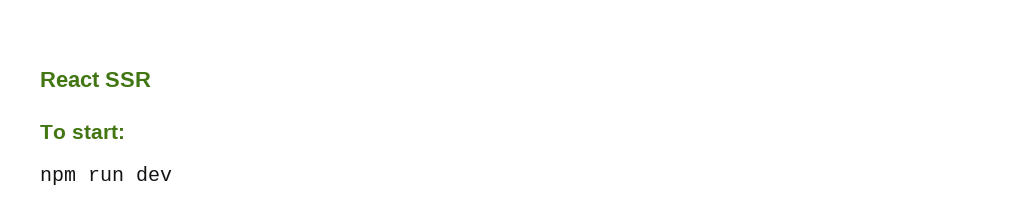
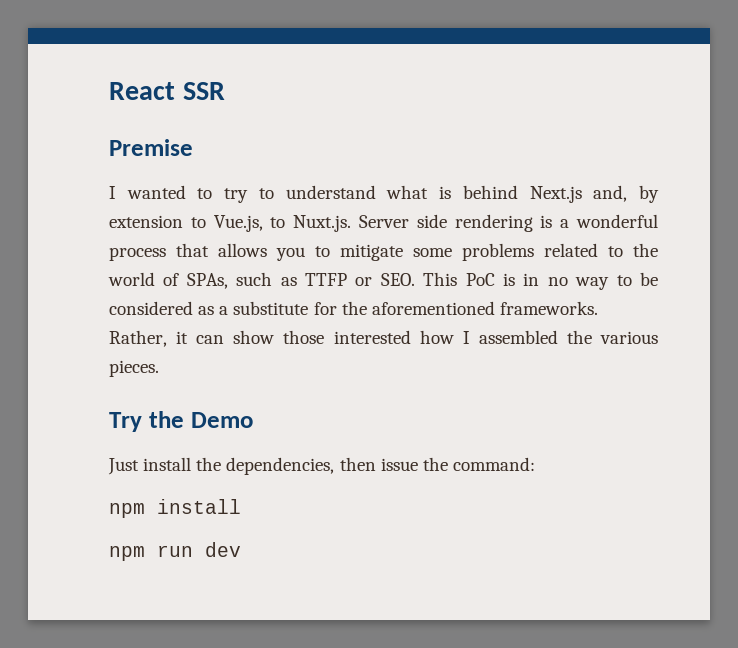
[40,125,125,139] To start: -> [109,139,193,156] [109,185,660,203] [109,214,659,232] [109,243,658,261] [108,272,658,290] [109,301,598,315] [109,330,659,347] [109,360,159,377] [109,411,253,432] [108,457,535,475] [109,499,241,518] Premise // I wanted to try to understand what is behind Next.js and, by extension to Vue.js, to Nuxt.js. Server side rendering is a wonderful process that allows you to mitigate some problems related to the world of SPAs, such as TTFP or SEO. This PoC is in no way to be considered as a substitute for the aforementioned frameworks. Rather, it can show those interested how I assembled the various pieces. // Try the Demo // Just install the dependencies, then issue the command: // npm install

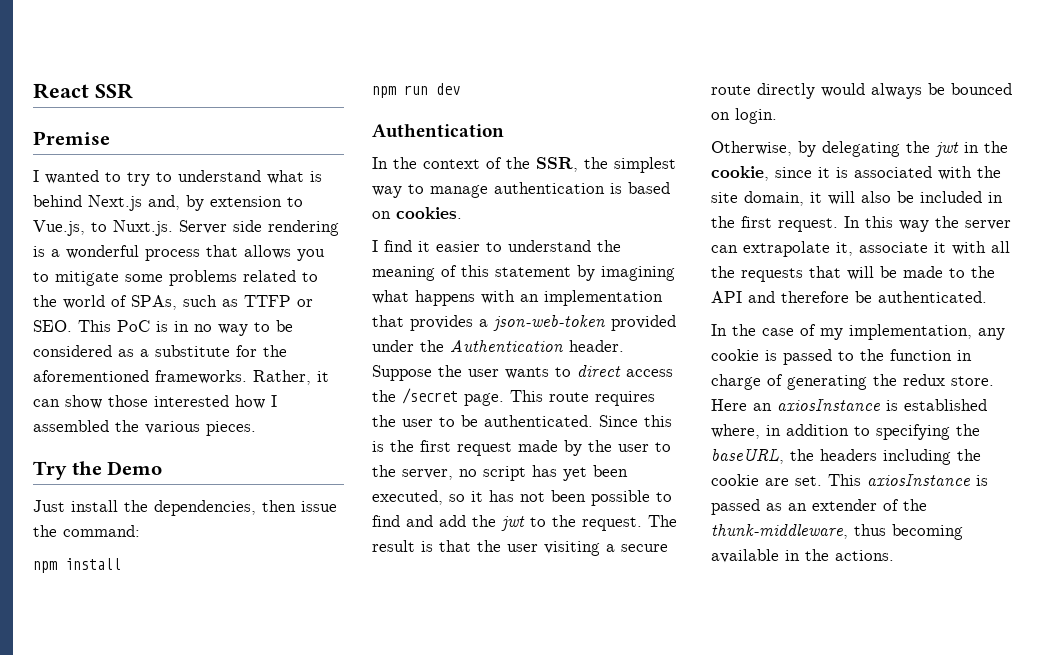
(241, 549) none -> [372,124,504,138] [372,157,676,173] [372,182,670,198] [372,207,462,219] [372,240,621,252] [372,265,675,281] [372,290,663,306] [372,315,676,331] [372,340,624,352] [372,365,673,381] [372,388,655,406] [372,415,672,427] [372,440,671,456] [372,465,628,481] [372,490,672,506] [372,515,677,531] [372,540,668,556] [711,83,1012,99] [711,108,777,124] [711,141,1008,157] [711,166,1001,181] [711,191,1003,206] [711,216,1011,232] [711,241,1010,257] [711,266,995,282] [711,291,987,303] [711,324,1005,340] [711,349,972,365] [711,374,994,390] [711,399,987,411] [711,424,980,440] [711,449,981,465] [711,474,988,486] [711,499,927,515] [711,524,963,540] [711,549,894,563] // Authentication // In the context of the SSR, the simplest way to manage authentication is based on cookies. // I find it easier to understand the meaning of this statement by imagining what happens with an implementation that provides a json-web-token provided under the Authentication header. Suppose the user wants to direct access the /secret page. This route requires the user to be authenticated. Since this is the first request made by the user to the server, no script has yet been executed, so it has not been possible to find and add the jwt to the request. The result is that the user visiting a secure route directly would always be bounced on login. // Otherwise, by delegating the jwt in the cookie, since it is associated with the site domain, it will also be included in the first request. In this way the server can extrapolate it, associate it with all the requests that will be made to the API and therefore be authenticated. // In the case of my implementation, any cookie is passed to the function in charge of generating the redux store. Here an axiosInstance is established where, in addition to specifying the baseURL, the headers including the cookie are set. This axiosInstance is passed as an extender of the thunk-middleware, thus becoming available in the actions.

